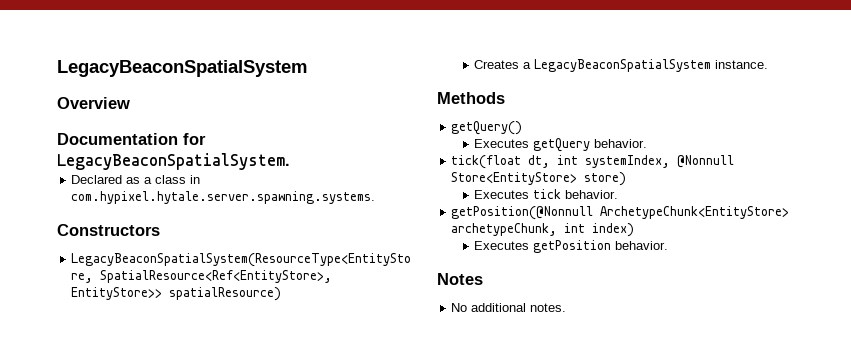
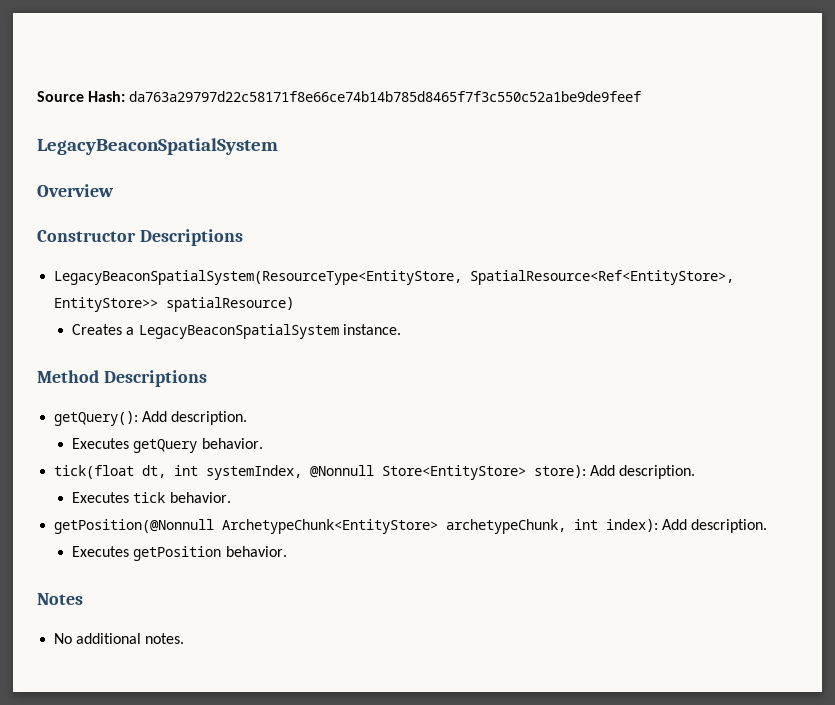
(57, 68) none -> [37,91,642,102] Source Hash: da763a29797d22c58171f8e66ce74b14b785d8465f7f3c550c52a1be9de9feef //
[57,133,206,145] [57,153,290,170] [71,175,201,184] [71,191,376,204] [57,224,160,236] Documentation for LegacyBeaconSpatialSystem. // Declared as a class in com.hypixel.hytale.server.spawning.systems. // Constructors -> [37,229,243,246] Constructor Descriptions
[437,92,505,104] [451,121,523,135] Methods // getQuery() -> [37,370,207,387] [54,411,248,426] Method Descriptions // getQuery(): Add description.
[584,172,627,186] store) -> [534,465,696,479] store): Add description.
[592,223,635,237] index) -> [606,519,768,533] index): Add description.

